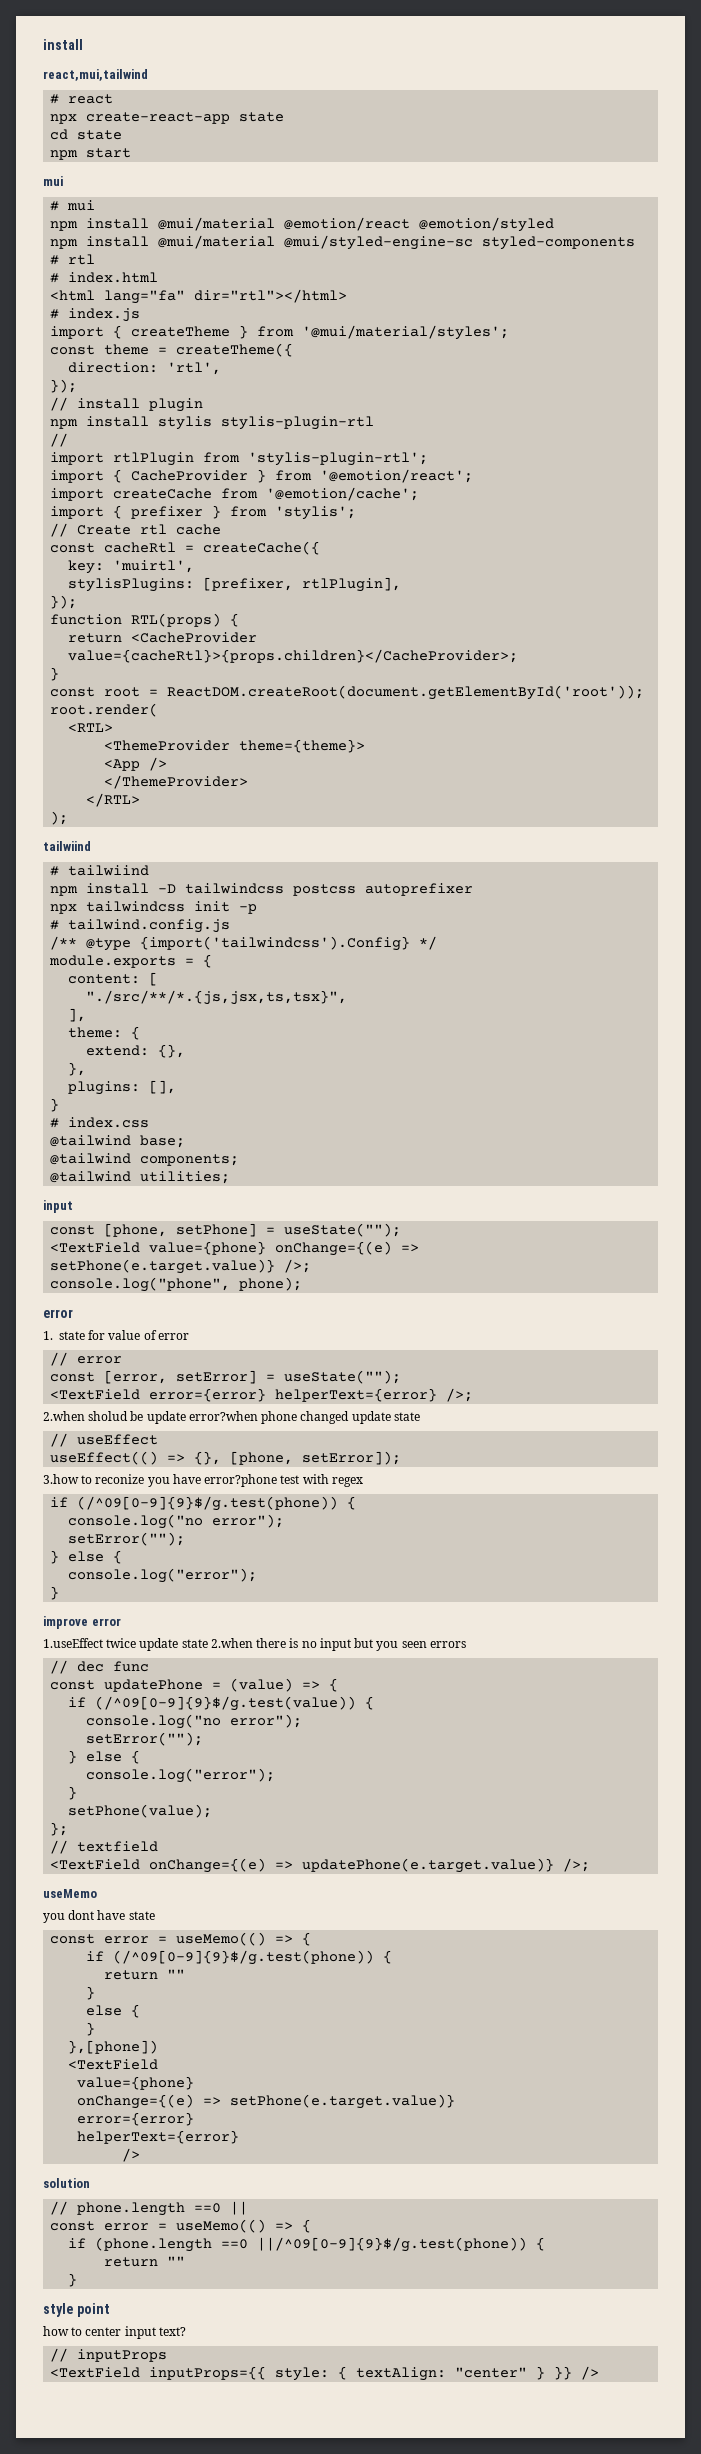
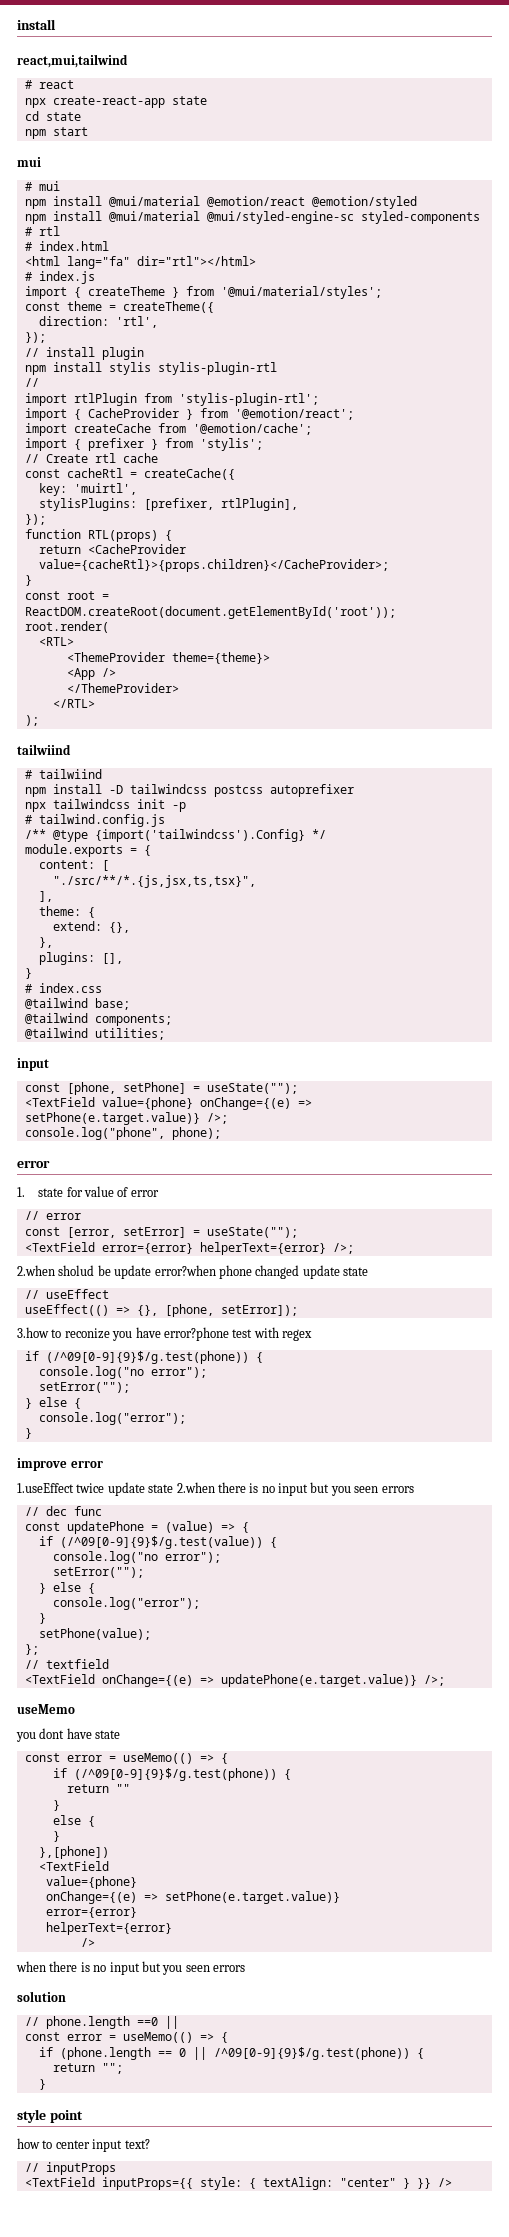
(141, 2155) none -> [16,1961,245,1975] // when there is no input but you seen errors
[221,2237,546,2252] [104,2256,186,2267] ==0 ||/^09[0-9]{9}$/g.test(phone)) { // return "" -> [157,2047,424,2060] [52,2063,123,2074] == 0 || /^09[0-9]{9}$/g.test(phone)) { // return "";

